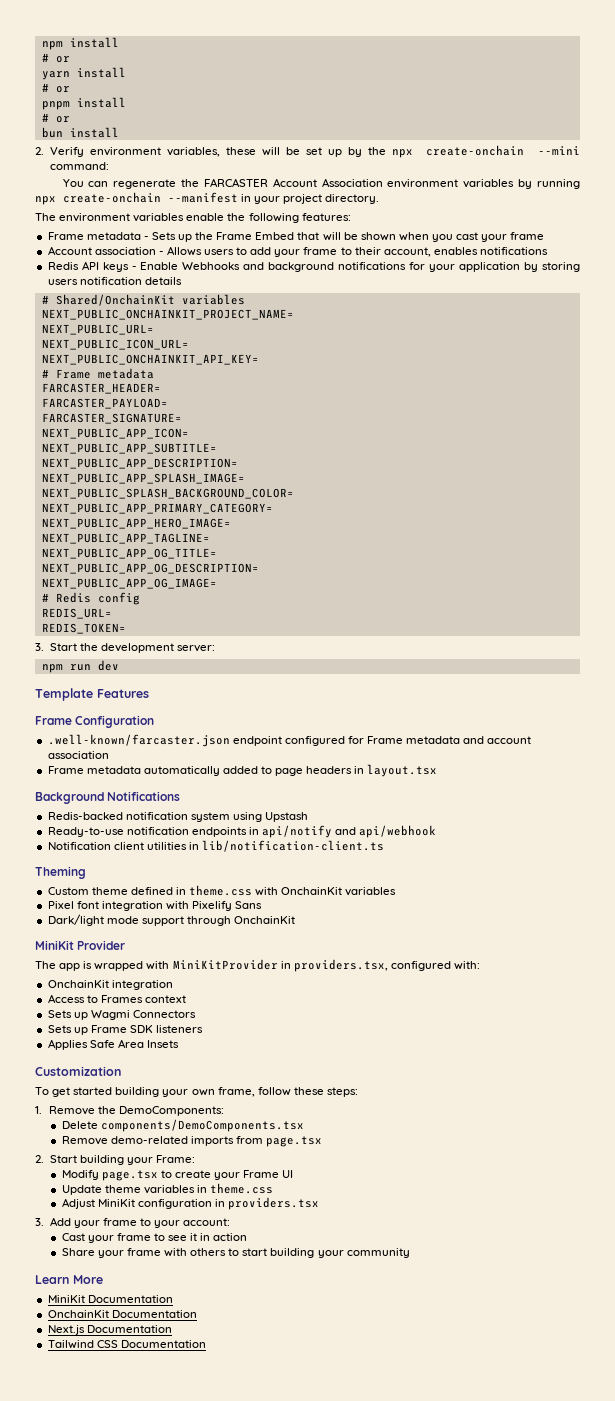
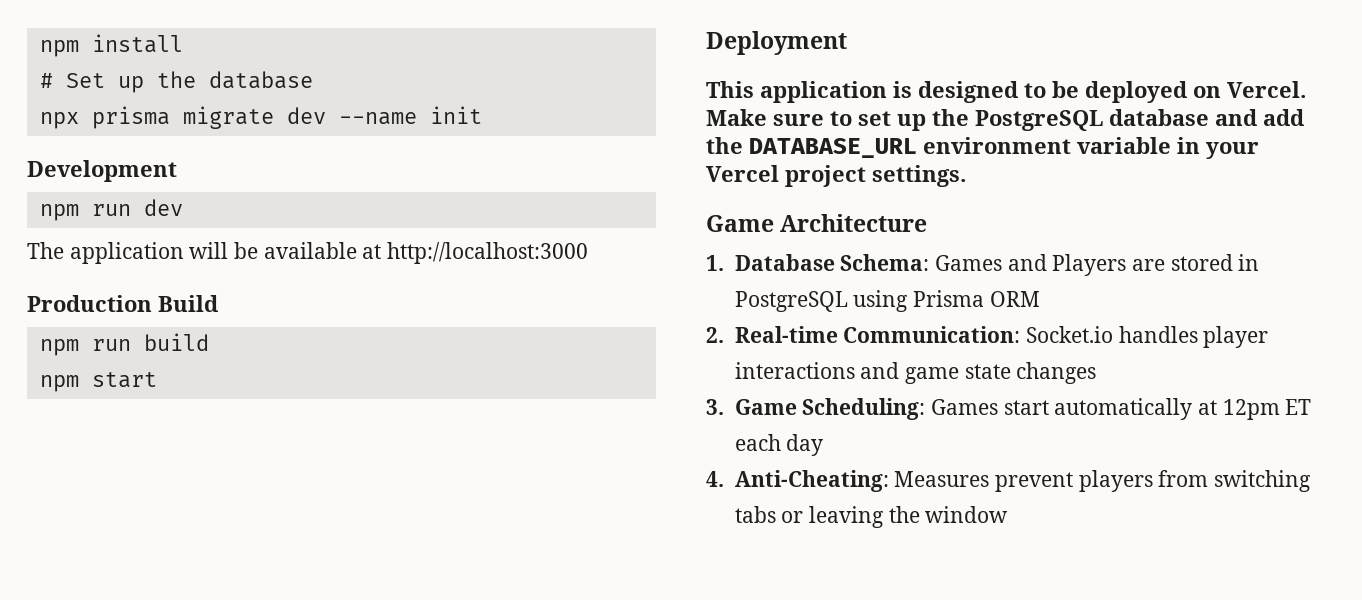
[55,56,70,63] [41,67,126,80] [41,83,70,93] [41,97,126,110] [41,113,70,123] [41,127,119,138] [35,145,580,158] [49,162,109,170] [62,178,580,189] [35,192,380,205] [35,213,351,223] [47,232,545,242] [47,246,549,257] [47,261,580,272] [47,277,182,285] [41,294,245,306] [41,309,294,320] [41,324,154,335] [41,339,189,350] [41,354,259,365] [41,368,154,379] [41,383,161,394] [41,398,168,409] [41,413,182,424] [41,428,189,439] [41,443,217,454] [41,458,238,469] [41,473,245,484] [41,488,294,499] [41,503,273,514] [41,518,231,529] [41,533,210,544] [41,548,217,559] [41,563,259,574] [41,578,217,589] [41,592,140,605] [41,608,112,619] [41,623,126,634] [35,643,216,653] [41,660,119,673] [35,688,149,701] [35,715,155,728] [47,734,532,747] [47,751,109,759] [47,764,438,777] [35,791,181,804] [47,812,309,822] [47,825,437,838] [47,840,385,852] [35,866,86,879] [47,885,397,896] [47,901,263,911] [47,914,296,926] [35,940,126,950] [35,959,480,972] [47,980,173,990] [47,994,186,1003] [47,1010,196,1020] [47,1025,204,1035] [47,1039,179,1050] [35,1066,121,1076] [35,1087,358,1097] [35,1106,225,1116] [61,1119,304,1132] [61,1136,323,1147] [35,1155,196,1165] [61,1170,294,1181] [61,1183,274,1195] [61,1197,320,1210] [35,1217,231,1228] [61,1233,248,1243] [61,1248,410,1258] [35,1275,103,1284] [47,1295,173,1303] [47,1310,197,1318] [47,1325,172,1335] [47,1340,206,1349] or // yarn install // # or // pnpm install // # or // bun install // 2. Verify environment variables, these will be set up by the npx create-onchain --mini command: // You can regenerate the FARCASTER Account Association environment variables by running npx create-onchain --manifest in your project directory. // The environment variables enable the following features: // Frame metadata - Sets up the Frame Embed that will be shown when you cast your frame // Account association - Allows users to add your frame to their account, enables notifications // Redis API keys - Enable Webhooks and background notifications for your application by storing users notification details // # Shared/OnchainKit variables // NEXT_PUBLIC_ONCHAINKIT_PROJECT_NAME= // NEXT_PUBLIC_URL= // NEXT_PUBLIC_ICON_URL= // NEXT_PUBLIC_ONCHAINKIT_API_KEY= // # Frame metadata // FARCASTER_HEADER= // FARCASTER_PAYLOAD= // FARCASTER_SIGNATURE= // NEXT_PUBLIC_APP_ICON= // NEXT_PUBLIC_APP_SUBTITLE= // NEXT_PUBLIC_APP_DESCRIPTION= // NEXT_PUBLIC_APP_SPLASH_IMAGE= // NEXT_PUBLIC_SPLASH_BACKGROUND_COLOR= // NEXT_PUBLIC_APP_PRIMARY_CATEGORY= // NEXT_PUBLIC_APP_HERO_IMAGE= // NEXT_PUBLIC_APP_TAGLINE= // NEXT_PUBLIC_APP_OG_TITLE= // NEXT_PUBLIC_APP_OG_DESCRIPTION= // NEXT_PUBLIC_APP_OG_IMAGE= // # Redis config // REDIS_URL= // REDIS_TOKEN= // 3. Start the development server: // npm run dev // Template Features // Frame Configuration // .well-known/farcaster.json endpoint configured for Frame metadata and account association // Frame metadata automatically added to page headers in layout.tsx // Background Notifications // Redis-backed notification system using Upstash // Ready-to-use notification endpoints in api/notify and api/webhook // Notification client utilities in lib/notification-client.ts // Theming // Custom theme defined in theme.css with OnchainKit variables // Pixel font integration with Pixelify Sans // Dark/light mode support through OnchainKit // MiniKit Provider // The app is wrapped with MiniKitProvider in providers.tsx, configured with: // OnchainKit integration // Access to Frames context // Sets up Wagmi Connectors // Sets up Frame SDK listeners // Applies Safe Area Insets // Customization // To get started building your own frame, follow these steps: // 1. Remove the DemoComponents: // Delete components/DemoComponents.tsx // Remove demo-related imports from page.tsx // 2. Start building your Frame: // Modify page.tsx to create your Frame UI // Update theme variables in theme.css // Adjust MiniKit configuration in providers.tsx // 3. Add your frame to your account: // Cast your frame to see it in action // Share your frame with others to start building your community // Learn More // MiniKit Documentation // OnchainKit Documentation // Next.js Documentation // Tailwind CSS Documentation -> [65,71,313,93] [39,106,482,129] [27,160,177,182] [39,199,183,221] [27,242,589,264] [27,295,218,312] [39,333,209,356] [39,372,157,392] [706,31,847,55] [706,81,1306,103] [706,109,1304,131] [706,137,1259,159] [706,165,966,187] [706,214,928,232] [706,254,1260,276] [734,290,1040,312] [706,326,1269,348] [734,362,1097,384] [706,398,1312,420] [734,434,824,456] [706,470,1311,492] [734,506,1009,528] Set up the database // npx prisma migrate dev --name init // Development // npm run dev // The application will be available at http://localhost:3000 // Production Build // npm run build // npm start // Deployment // This application is designed to be deployed on Vercel. Make sure to set up the PostgreSQL database and add the DATABASE_URL environment variable in your Vercel project settings. // Game Architecture // 1. Database Schema: Games and Players are stored in PostgreSQL using Prisma ORM // 2. Real-time Communication: Socket.io handles player interactions and game state changes // 3. Game Scheduling: Games start automatically at 12pm ET each day // 4. Anti-Cheating: Measures prevent players from switching tabs or leaving the window

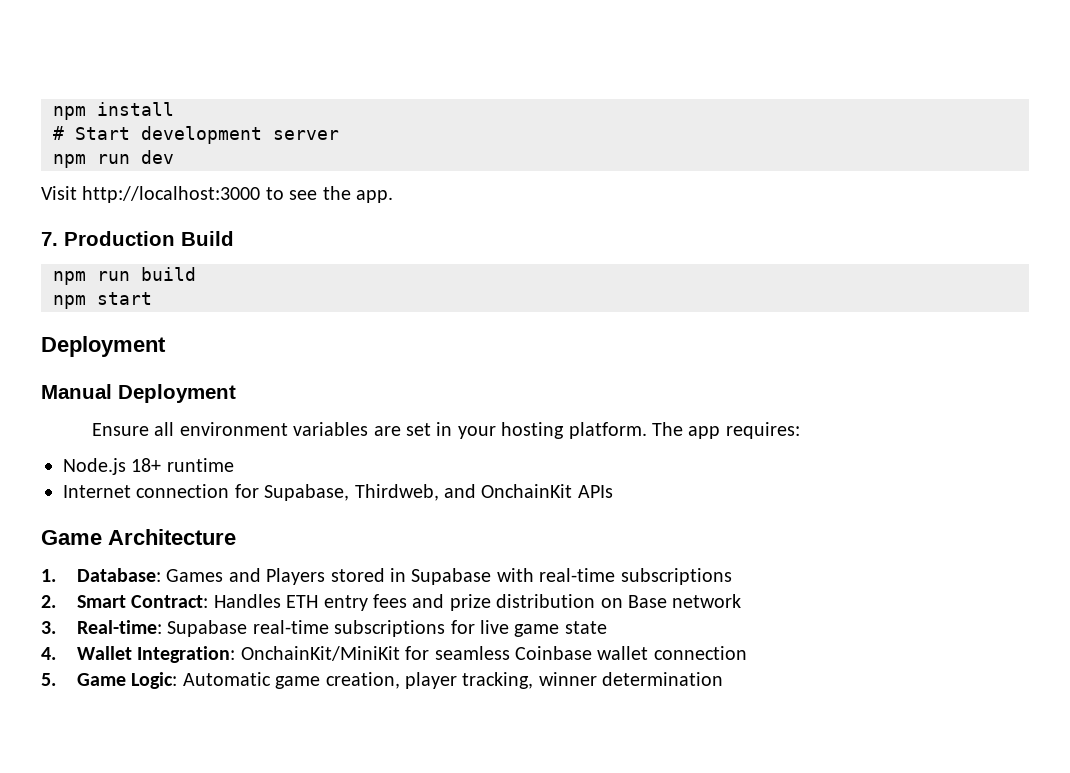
[65,71,313,93] [39,106,482,129] [27,160,177,182] [39,199,183,221] [27,242,589,264] Set up the database // npx prisma migrate dev --name init // Development // npm run dev // The application will be available at http://localhost:3000 // -> [75,126,339,144] [53,150,174,168] [41,186,393,203] [41,232,58,246] Start development server // npm run dev // Visit http://localhost:3000 to see the app. // 7.
[706,81,1306,103] [706,109,1304,131] [706,137,1259,159] [706,165,966,187] This application is designed to be deployed on Vercel. Make sure to set up the PostgreSQL database and add the DATABASE_URL environment variable in your Vercel project settings. -> [41,384,236,403] [91,422,800,439] [63,458,234,475] [63,484,613,501] Manual Deployment // Ensure all environment variables are set in your hosting platform. The app requires: // Node.js 18+ runtime // Internet connection for Supabase, Thirdweb, and OnchainKit APIs
[734,254,930,271] Database Schema: -> [77,568,162,582] Database:
[1131,259,1165,271] are -> (326, 576) none
[734,290,1040,312] [706,326,1269,348] [734,362,1097,384] [706,398,1312,420] [734,434,824,456] [706,470,1311,492] [734,506,1009,528] PostgreSQL using Prisma ORM // 2. Real-time Communication: Socket.io handles player interactions and game state changes // 3. Game Scheduling: Games start automatically at 12pm ET each day // 4. Anti-Cheating: Measures prevent players from switching tabs or leaving the window -> [411,568,732,585] [41,594,742,611] [41,620,607,637] [41,646,747,663] [41,672,724,689] Supabase with real-time subscriptions // 2. Smart Contract: Handles ETH entry fees and prize distribution on Base network // 3. Real-time: Supabase real-time subscriptions for live game state // 4. Wallet Integration: OnchainKit/MiniKit for seamless Coinbase wallet connection // 5. Game Logic: Automatic game creation, player tracking, winner determination

